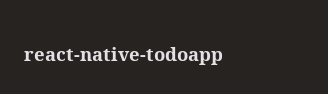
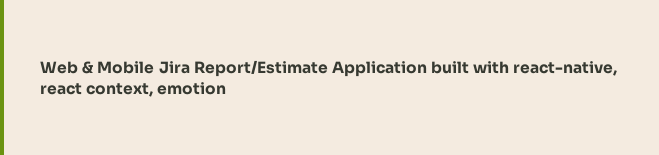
[24,47,223,65] react-native-todoapp -> [40,60,618,77] [40,82,227,97] Web & Mobile Jira Report/Estimate Application built with react-native, react context, emotion

